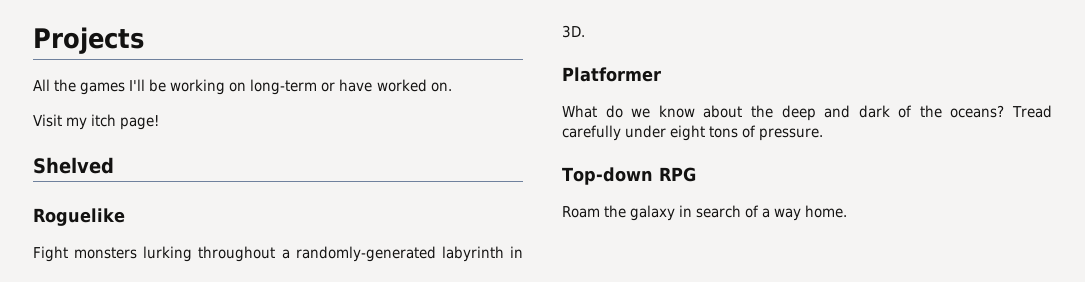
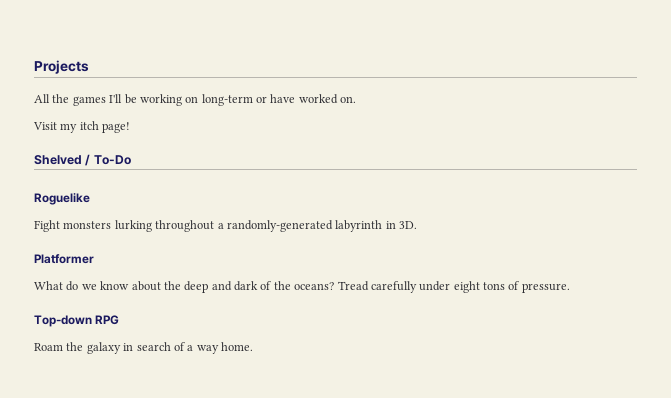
(114, 165) none -> [85,154,131,166] / To-Do

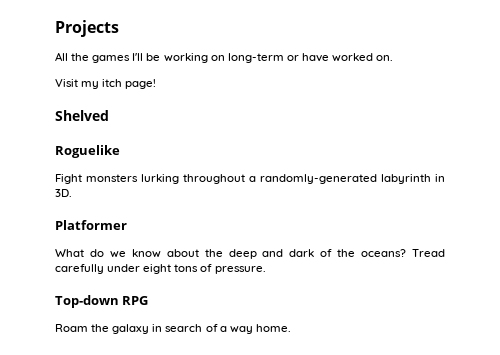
[85,154,131,166] / To-Do -> (109, 115) none

